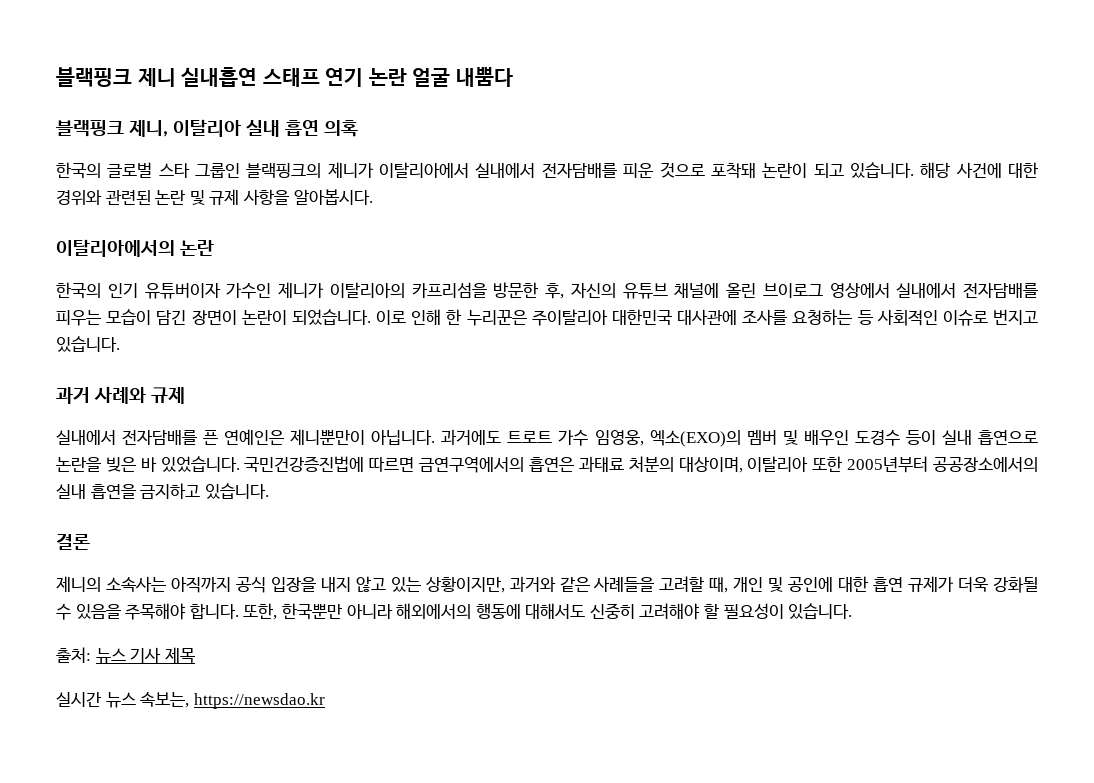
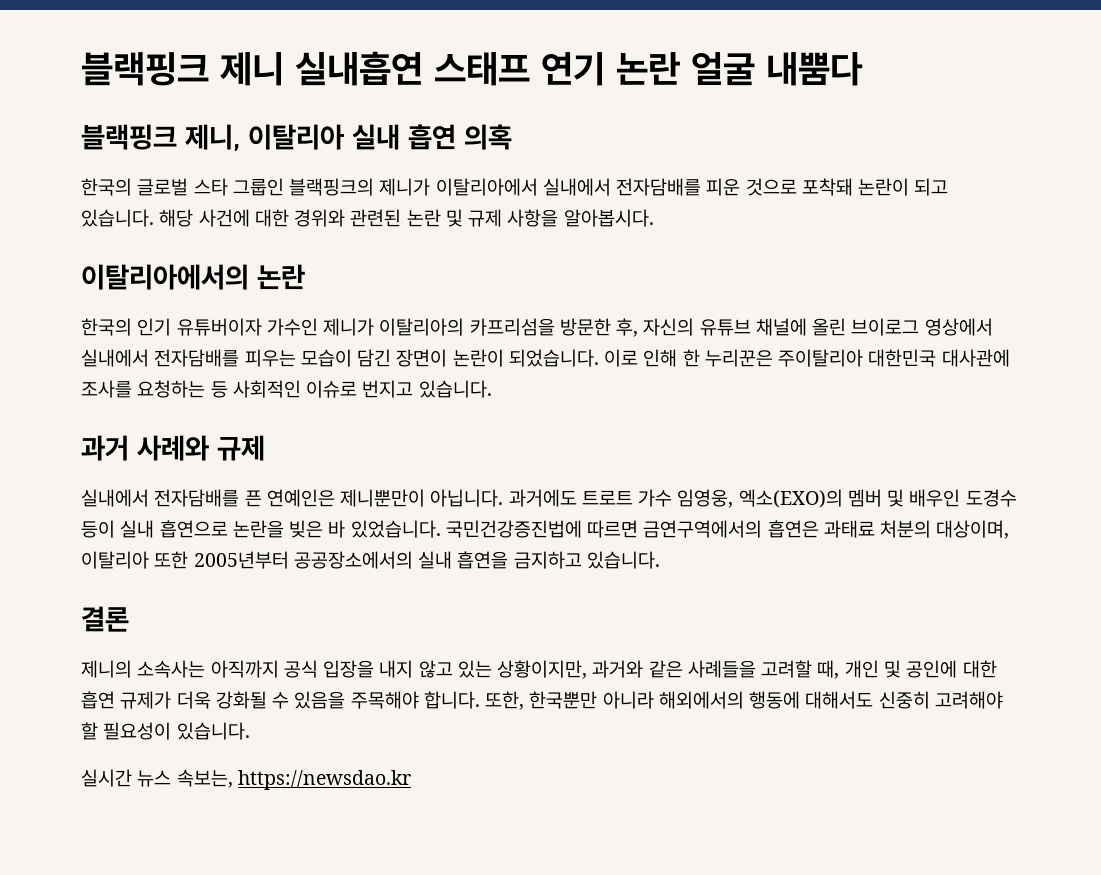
[56,647,195,664] // 출처: 뉴스 기사 제목 -> (250, 731) none

